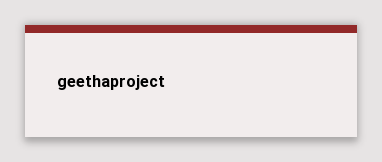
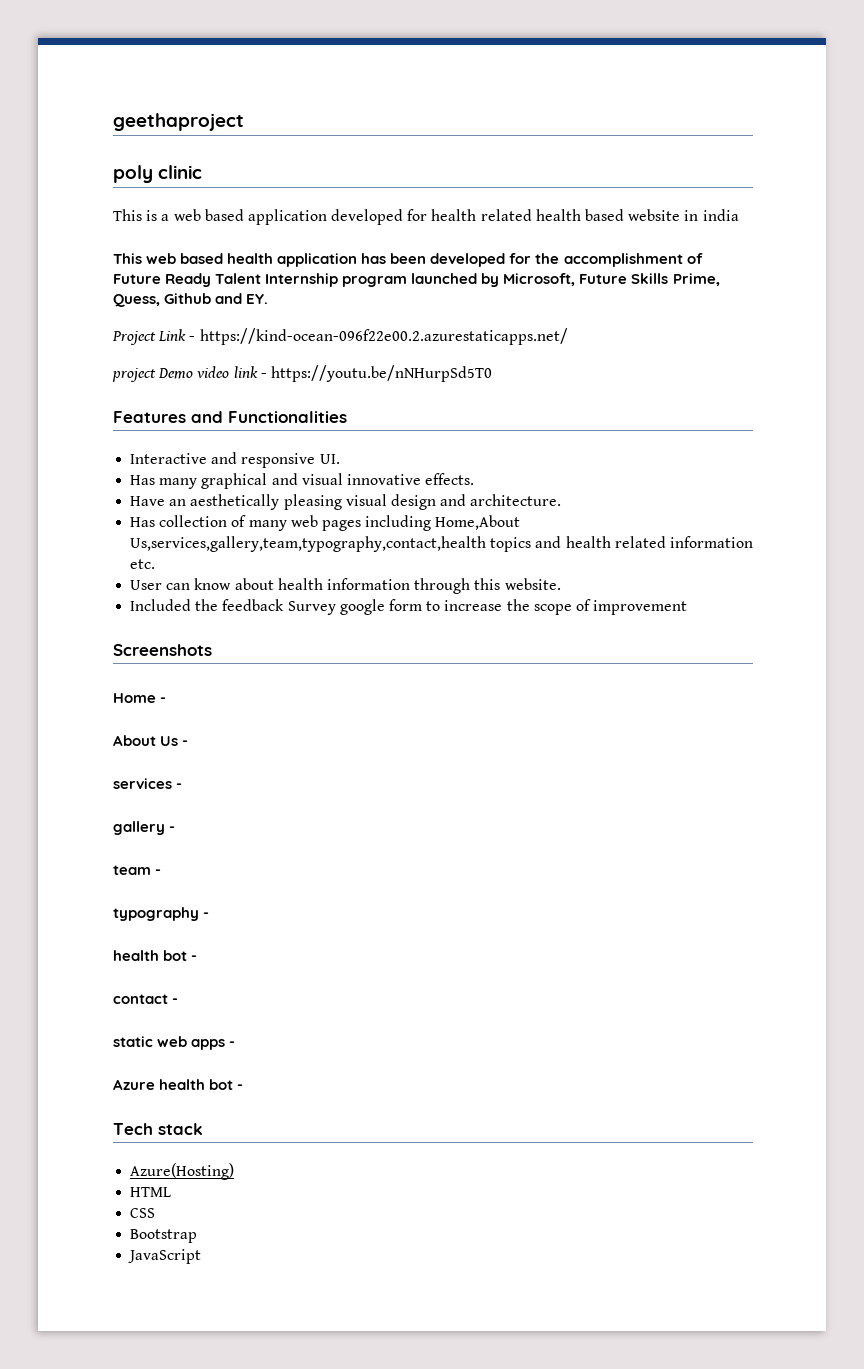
(165, 82) none -> [113,165,203,183] [113,209,739,225] [113,253,703,267] [113,273,720,287] [113,293,269,307] [112,328,568,345] [112,365,492,382] [113,411,347,423] [130,452,340,468] [130,473,475,489] [130,494,562,510] [130,515,521,531] [130,536,753,552] [130,559,156,569] [130,578,561,594] [130,599,688,615] [113,644,212,656] [113,693,167,703] [113,735,189,746] [113,778,183,789] [113,821,176,835] [113,865,162,875] [113,907,210,921] [113,950,198,961] [113,994,179,1004] [113,1036,236,1050] [113,1079,244,1090] [113,1123,203,1135] [130,1163,235,1180] [130,1187,172,1197] [130,1208,156,1218] [130,1229,198,1243] [128,1249,202,1264] // poly clinic // This is a web based application developed for health related health based website in india // This web based health application has been developed for the accomplishment of Future Ready Talent Internship program launched by Microsoft, Future Skills Prime, Quess, Github and EY. // Project Link - https://kind-ocean-096f22e00.2.azurestaticapps.net/ // project Demo video link - https://youtu.be/nNHurpSd5T0 // Features and Functionalities // Interactive and responsive UI. // Has many graphical and visual innovative effects. // Have an aesthetically pleasing visual design and architecture. // Has collection of many web pages including Home,About Us,services,gallery,team,typography,contact,health topics and health related information etc. // User can know about health information through this website. // Included the feedback Survey google form to increase the scope of improvement // Screenshots // Home - // About Us - // services - // gallery - // team - // typography - // health bot - // contact - // static web apps - // Azure health bot - // Tech stack // Azure(Hosting) // HTML // CSS // Bootstrap // JavaScript

